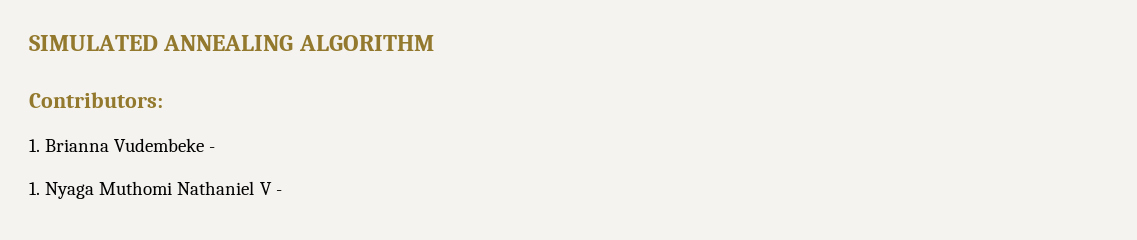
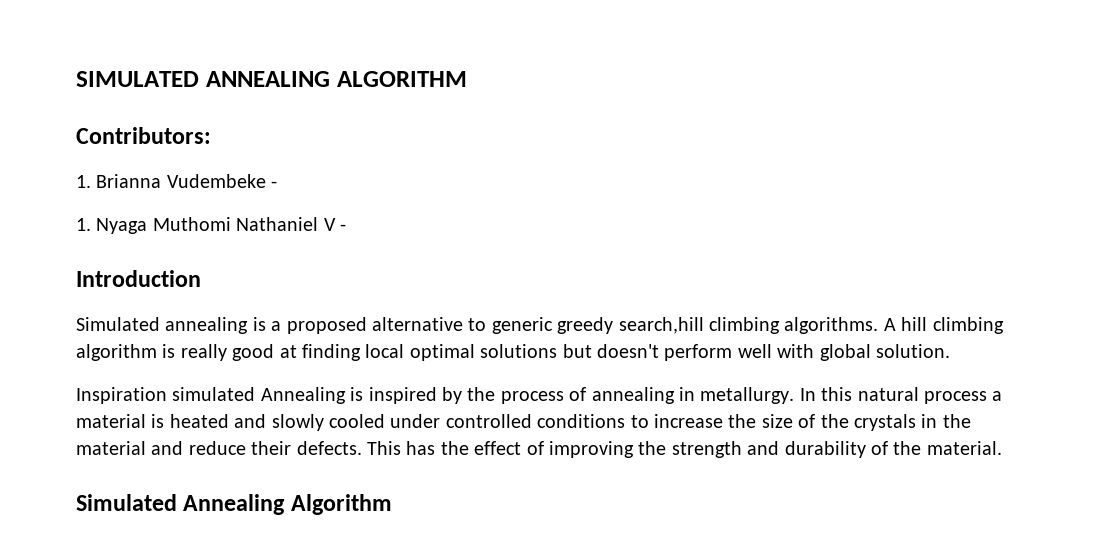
(282, 192) none -> [76,270,201,287] [76,317,1004,334] [76,344,950,361] [76,387,1003,404] [76,414,971,431] [76,441,1002,458] [76,494,392,515] // Introduction // Simulated annealing is a proposed alternative to generic greedy search,hill climbing algorithms. A hill climbing algorithm is really good at finding local optimal solutions but doesn't perform well with global solution. // Inspiration simulated Annealing is inspired by the process of annealing in metallurgy. In this natural process a material is heated and slowly cooled under controlled conditions to increase the size of the crystals in the material and reduce their defects. This has the effect of improving the strength and durability of the material. // Simulated Annealing Algorithm

